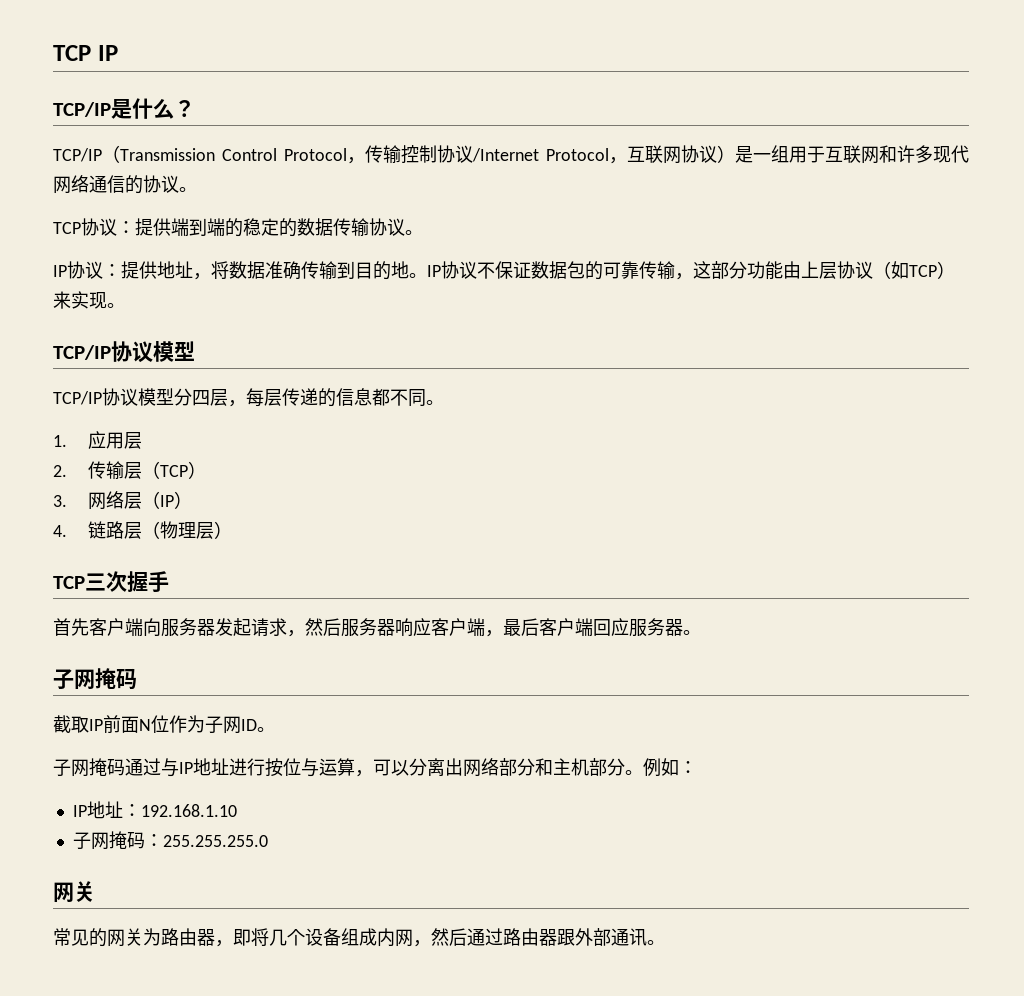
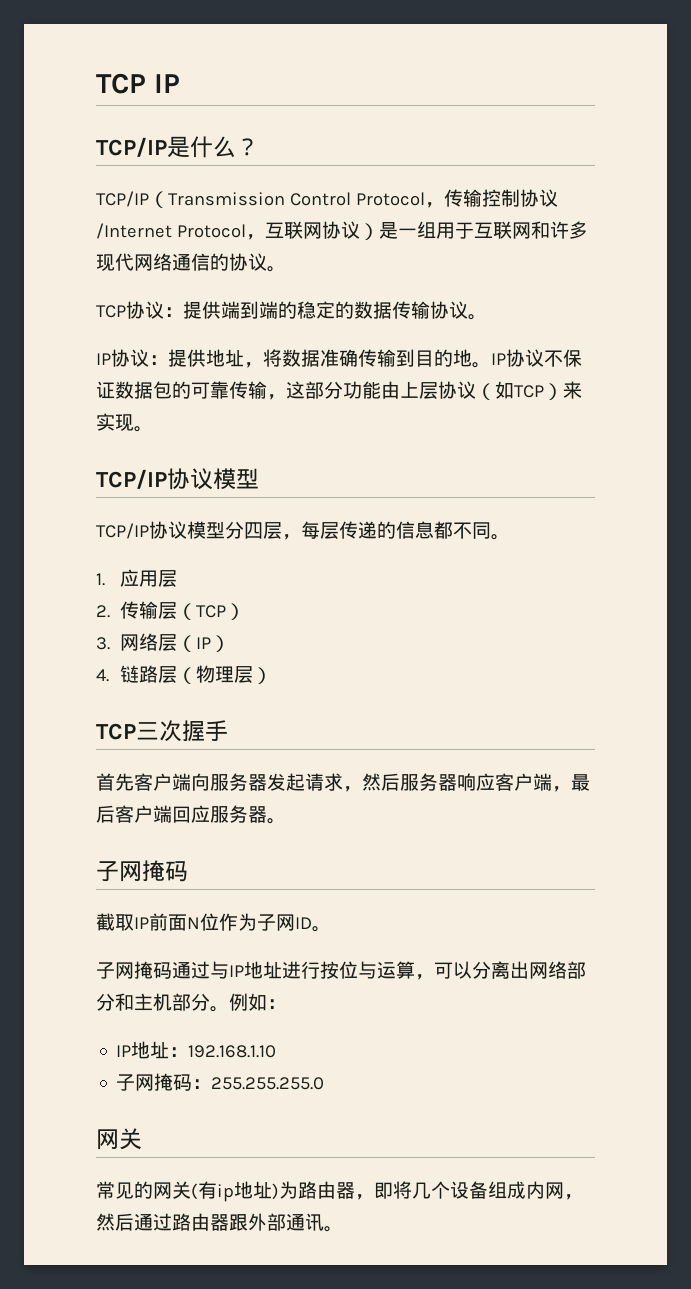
(143, 937) none -> [191,1181,279,1202] (有ip地址)

